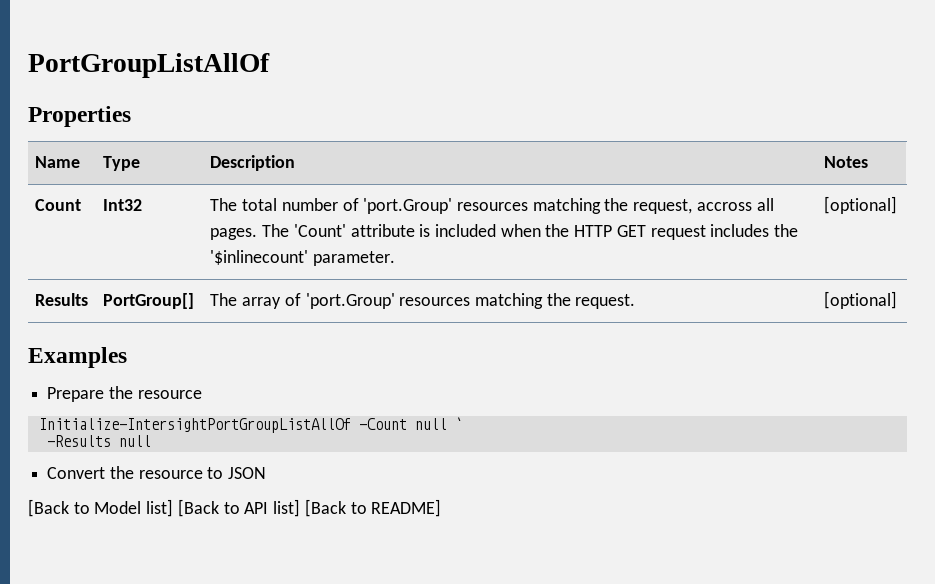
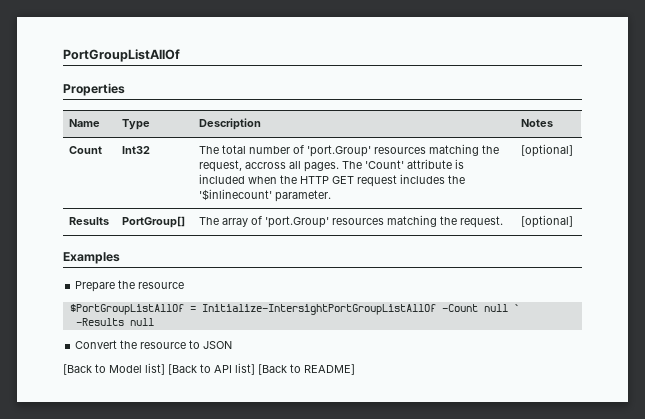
(202, 394) none -> [69,304,196,315] $PortGroupListAllOf =

